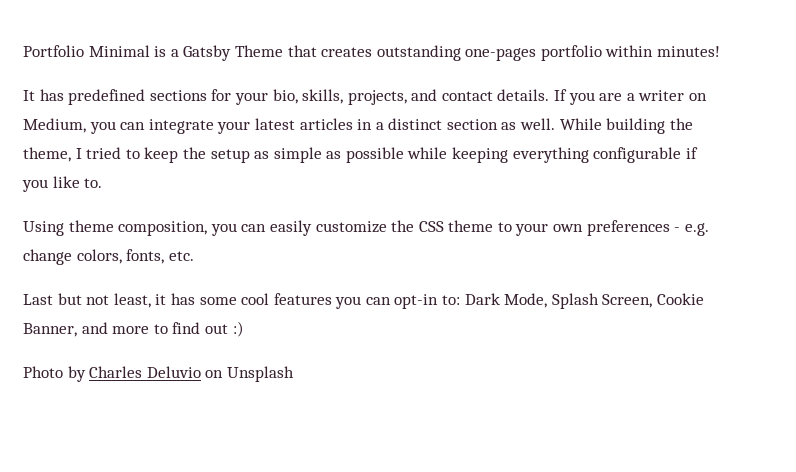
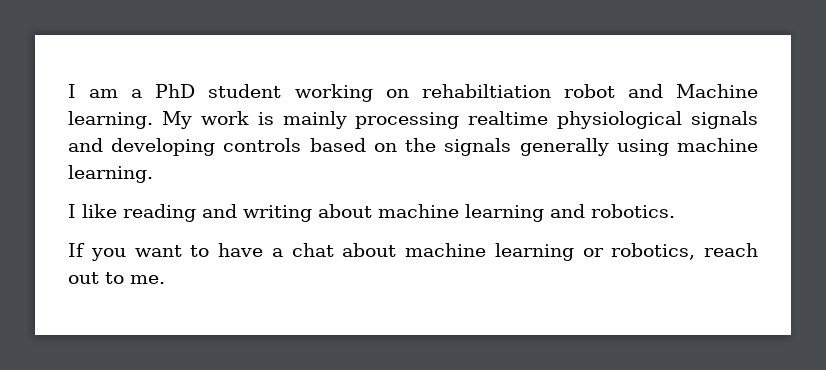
[23,45,721,61] [23,89,708,105] [23,118,693,134] [23,147,698,163] [22,176,103,192] [23,220,709,236] [23,249,194,265] [23,293,705,309] [23,321,244,337] [23,366,294,382] Portfolio Minimal is a Gatsby Theme that creates outstanding one-pages portfolio within minutes! // It has predefined sections for your bio, skills, projects, and contact details. If you are a writer on Medium, you can integrate your latest articles in a distinct section as well. While building the theme, I tried to keep the setup as simple as possible while keeping everything configurable if you like to. // Using theme composition, you can easily customize the CSS theme to your own preferences - e.g. change colors, fonts, etc. // Last but not least, it has some cool features you can opt-in to: Dark Mode, Splash Screen, Cookie Banner, and more to find out :) // Photo by Charles Deluvio on Unsplash -> [68,84,759,102] [68,111,758,129] [68,138,758,156] [68,165,153,183] [68,204,675,222] [68,243,758,261] [68,272,165,284] I am a PhD student working on rehabiltiation robot and Machine learning. My work is mainly processing realtime physiological signals and developing controls based on the signals generally using machine learning. // I like reading and writing about machine learning and robotics. // If you want to have a chat about machine learning or robotics, reach out to me.

